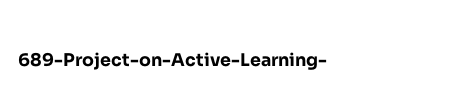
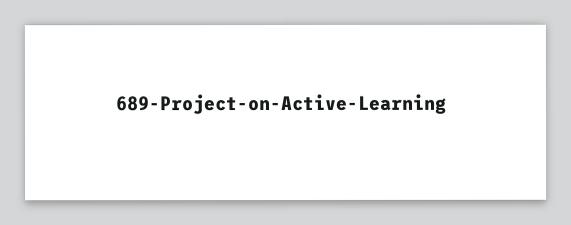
[18,52,327,70] 689-Project-on-Active-Learning- -> [115,93,447,115] 689-Project-on-Active-Learning

